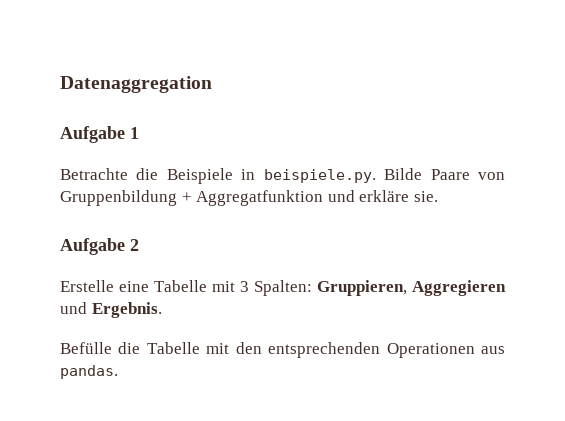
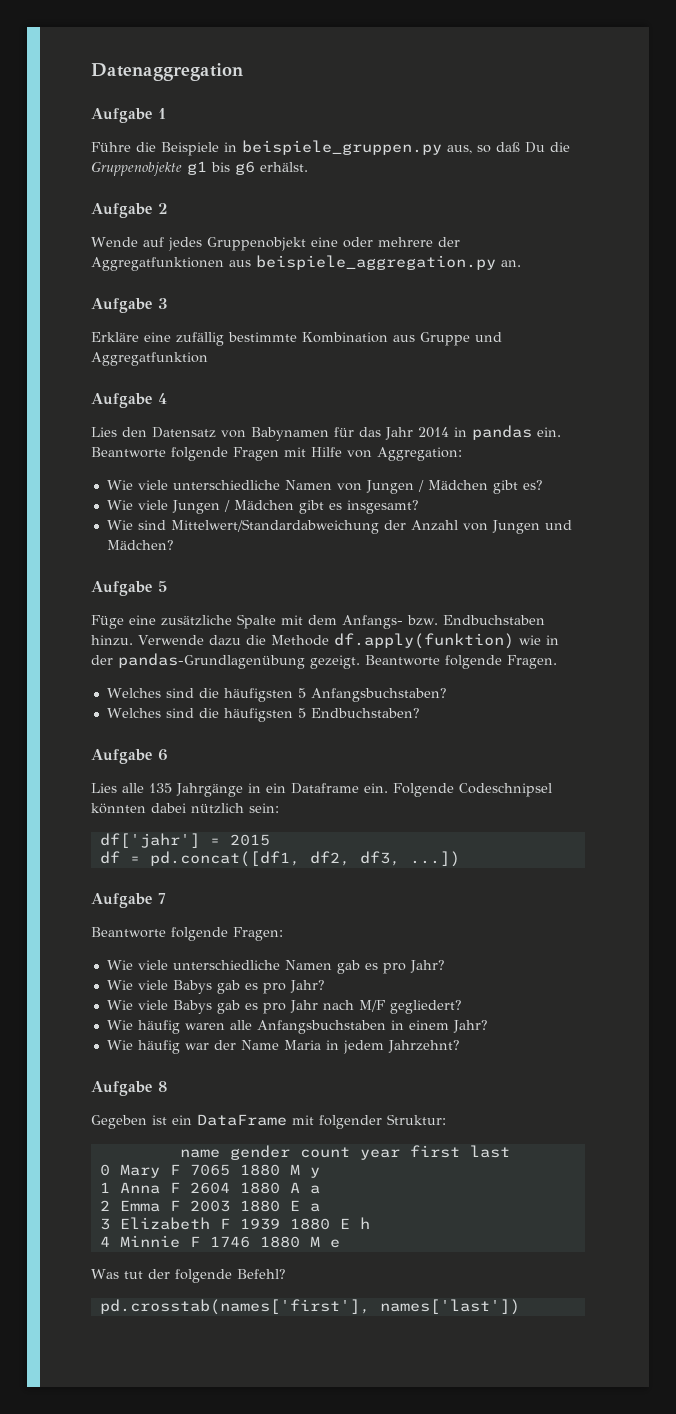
[60,168,128,180] Betrachte -> [91,142,131,152] Führe
[263,168,505,183] [60,190,438,206] [60,238,139,255] [60,280,506,296] [60,302,162,318] [60,342,505,358] [60,365,118,379] beispiele.py. Bilde Paare von Gruppenbildung + Aggregatfunktion und erkläre sie. // Aufgabe 2 // Erstelle eine Tabelle mit 3 Spalten: Gruppieren, Aggregieren und Ergebnis. // Befülle die Tabelle mit den entsprechenden Operationen aus pandas. -> [242,140,570,155] [91,161,308,176] [91,203,168,218] [91,237,460,251] [91,255,521,271] [91,298,167,313] [91,332,502,346] [91,352,208,366] [91,393,167,408] [91,425,561,441] [91,447,462,461] [106,480,543,494] [106,500,419,514] [106,519,572,534] [106,540,174,550] [91,581,167,596] [91,614,545,629] [91,633,559,649] [91,653,557,669] [106,688,447,702] [106,708,420,722] [91,749,168,764] [91,783,552,797] [91,803,279,814] [99,833,270,848] [99,851,460,867] [91,893,166,908] [91,927,283,941] [106,960,445,974] [106,980,325,994] [106,1000,462,1014] [106,1020,488,1034] [106,1040,460,1054] [91,1081,167,1096] [91,1114,446,1129] [179,1145,510,1160] [99,1164,320,1178] [99,1182,320,1194] [99,1200,320,1212] [99,1217,370,1230] [99,1235,340,1248] [91,1269,286,1283] [99,1299,520,1315] beispiele_gruppen.py aus, so daß Du die Gruppenobjekte g1 bis g6 erhälst. // Aufgabe 2 // Wende auf jedes Gruppenobjekt eine oder mehrere der Aggregatfunktionen aus beispiele_aggregation.py an. // Aufgabe 3 // Erkläre eine zufällig bestimmte Kombination aus Gruppe und Aggregatfunktion // Aufgabe 4 // Lies den Datensatz von Babynamen für das Jahr 2014 in pandas ein. Beantworte folgende Fragen mit Hilfe von Aggregation: // Wie viele unterschiedliche Namen von Jungen / Mädchen gibt es? // Wie viele Jungen / Mädchen gibt es insgesamt? // Wie sind Mittelwert/Standardabweichung der Anzahl von Jungen und Mädchen? // Aufgabe 5 // Füge eine zusätzliche Spalte mit dem Anfangs- bzw. Endbuchstaben hinzu. Verwende dazu die Methode df.apply(funktion) wie in der pandas-Grundlagenübung gezeigt. Beantworte folgende Fragen. // Welches sind die häufigsten 5 Anfangsbuchstaben? // Welches sind die häufigsten 5 Endbuchstaben? // Aufgabe 6 // Lies alle 135 Jahrgänge in ein Dataframe ein. Folgende Codeschnipsel könnten dabei nützlich sein: // df['jahr'] = 2015 // df = pd.concat([df1, df2, df3, ...]) // Aufgabe 7 // Beantworte folgende Fragen: // Wie viele unterschiedliche Namen gab es pro Jahr? // Wie viele Babys gab es pro Jahr? // Wie viele Babys gab es pro Jahr nach M/F gegliedert? // Wie häufig waren alle Anfangsbuchstaben in einem Jahr? // Wie häufig war der Name Maria in jedem Jahrzehnt? // Aufgabe 8 // Gegeben ist ein DataFrame mit folgender Struktur: // name gender count year first last // 0 Mary F 7065 1880 M y // 1 Anna F 2604 1880 A a // 2 Emma F 2003 1880 E a // 3 Elizabeth F 1939 1880 E h // 4 Minnie F 1746 1880 M e // Was tut der folgende Befehl? // pd.crosstab(names['first'], names['last'])

